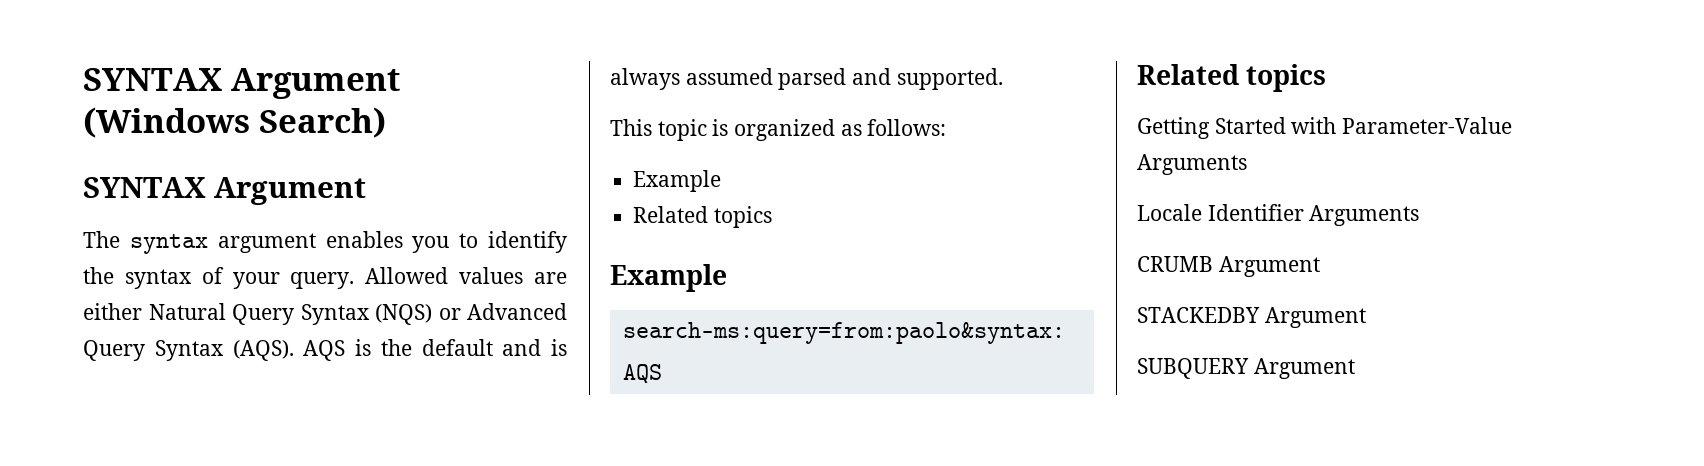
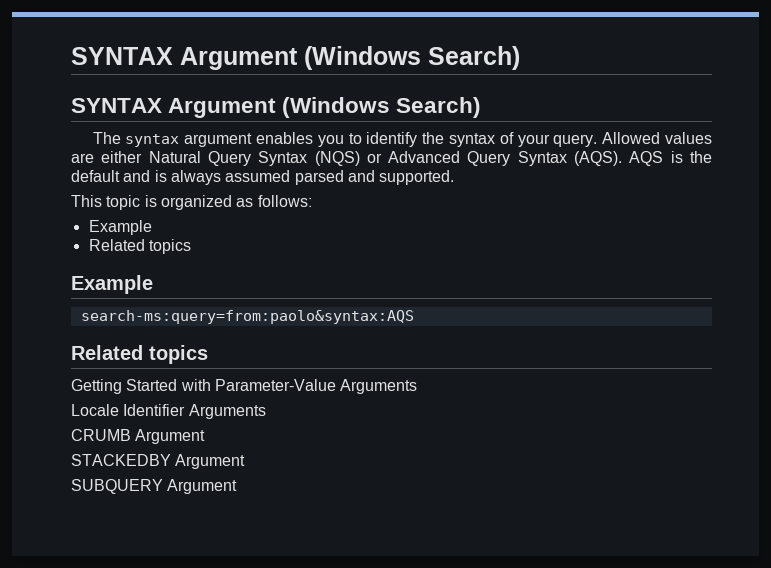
(366, 191) none -> [282,97,482,118] (Windows Search)

